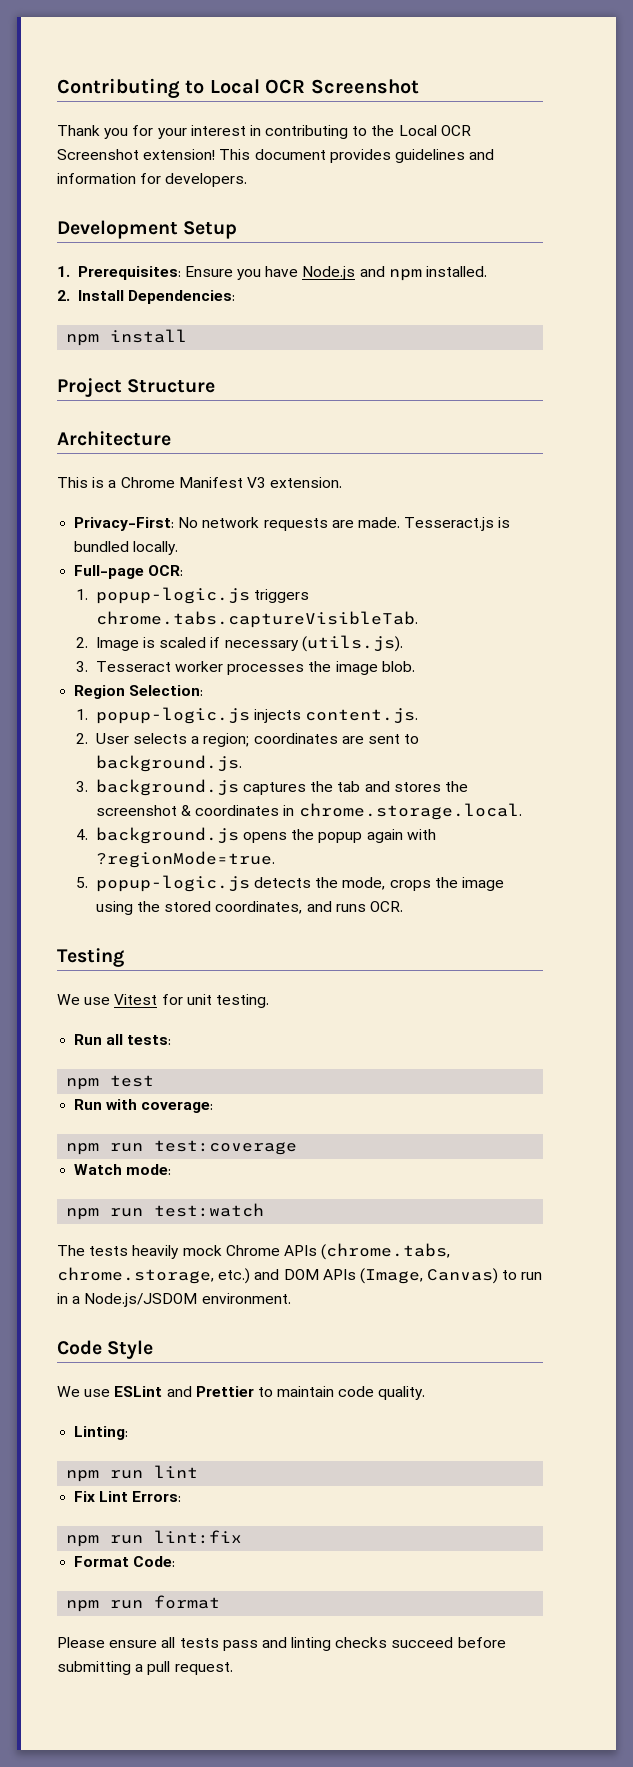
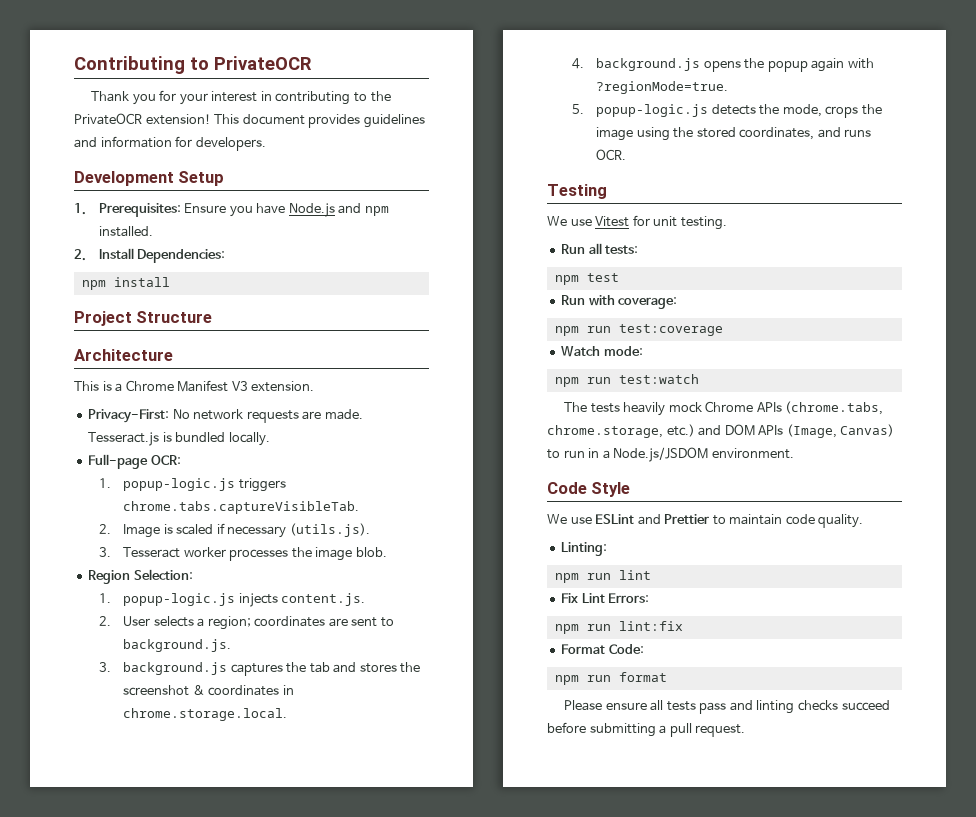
[209,79,419,94] Local OCR Screenshot -> [214,56,312,70] PrivateOCR
[398,125,471,136] [57,149,139,160] Local OCR Screenshot -> [74,113,142,125] PrivateOCR

